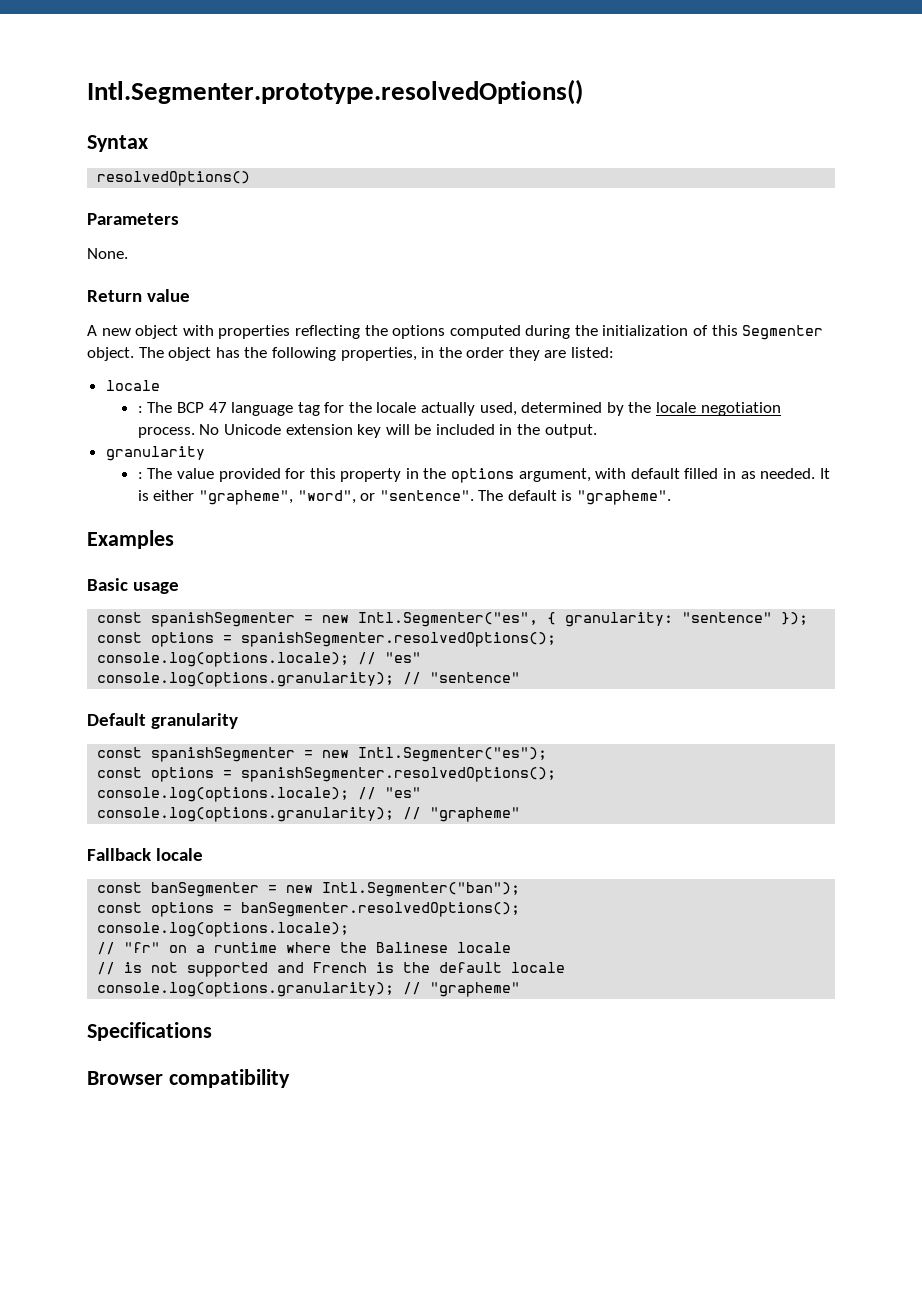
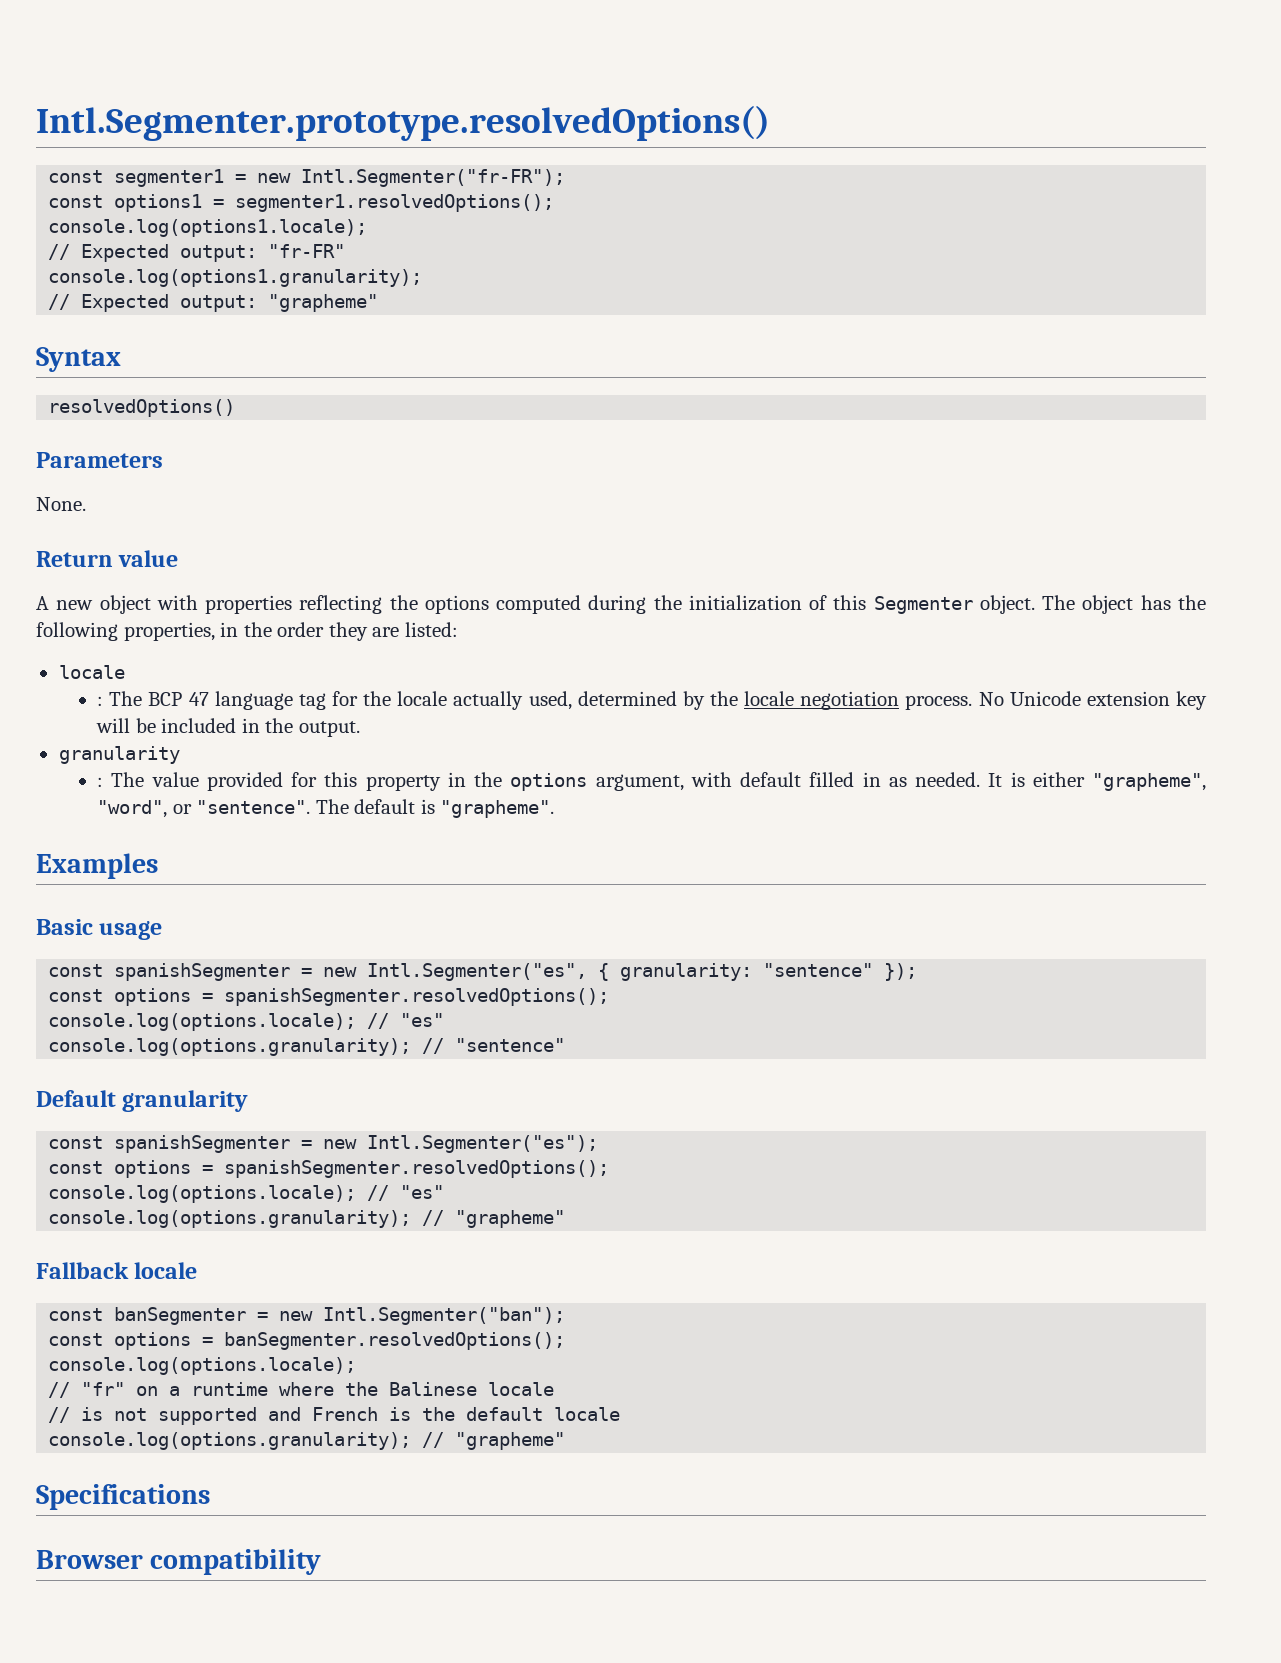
(583, 92) none -> [48,169,566,187] [48,194,555,212] [48,219,368,237] [48,244,346,262] [48,269,423,287] [48,294,379,312] // const segmenter1 = new Intl.Segmenter("fr-FR"); // const options1 = segmenter1.resolvedOptions(); // console.log(options1.locale); // // Expected output: "fr-FR" // console.log(options1.granularity); // // Expected output: "grapheme"

